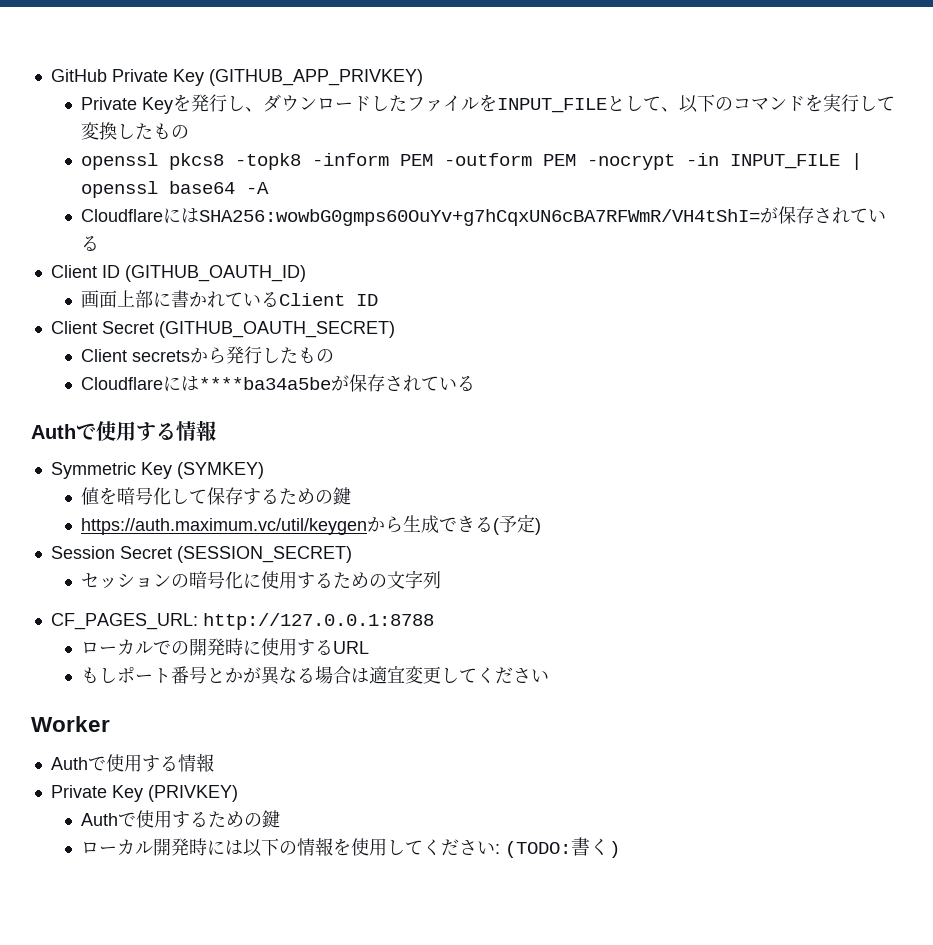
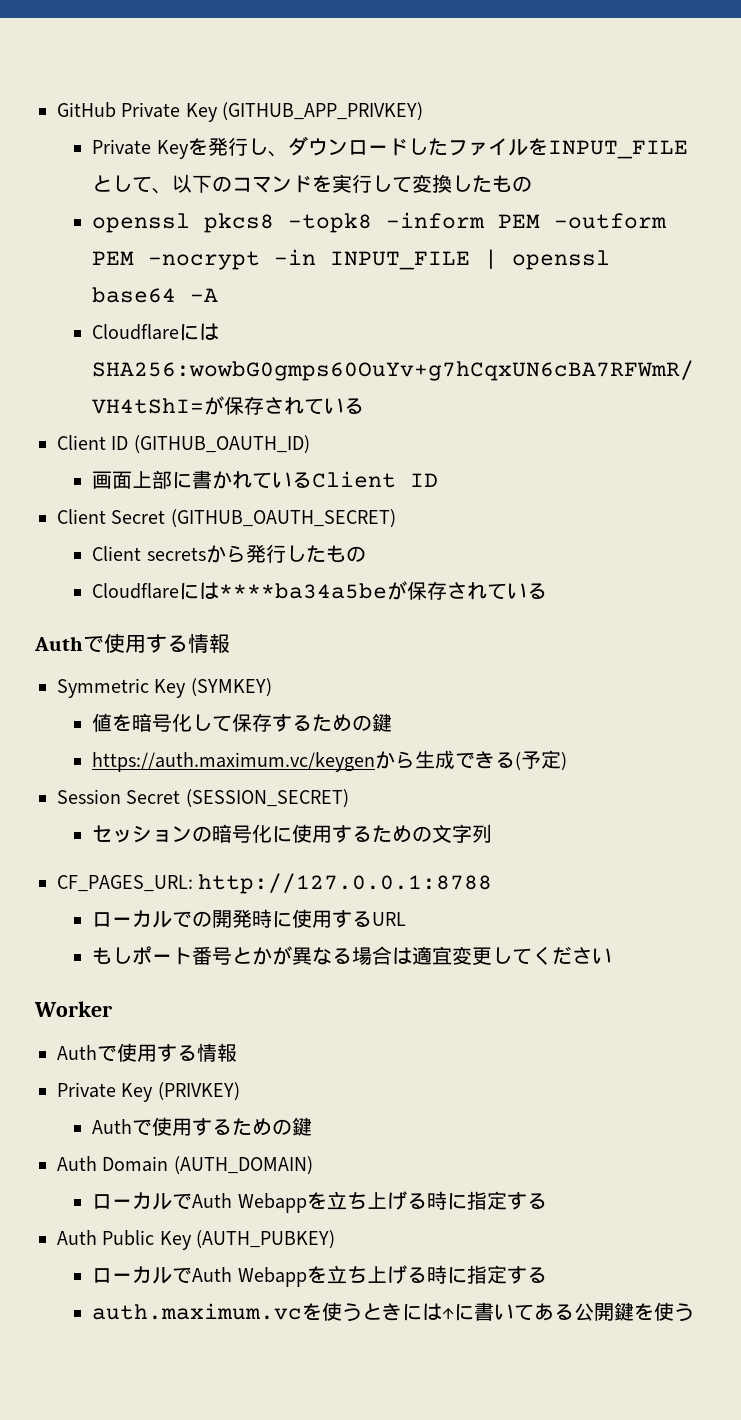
[81,518,368,535] https://auth.maximum.vc/util/keygen -> [92,752,376,772] https://auth.maximum.vc/keygen
[81,837,621,858] // ローカル開発時には以下の情報を使用してください: (TODO:書く) -> [57,1156,313,1175] [92,1191,547,1213] [57,1230,336,1250] [92,1265,547,1287] [92,1302,695,1322] // Auth Domain (AUTH_DOMAIN) // ローカルでAuth Webappを立ち上げる時に指定する // Auth Public Key (AUTH_PUBKEY) // ローカルでAuth Webappを立ち上げる時に指定する // auth.maximum.vcを使うときには↑に書いてある公開鍵を使う

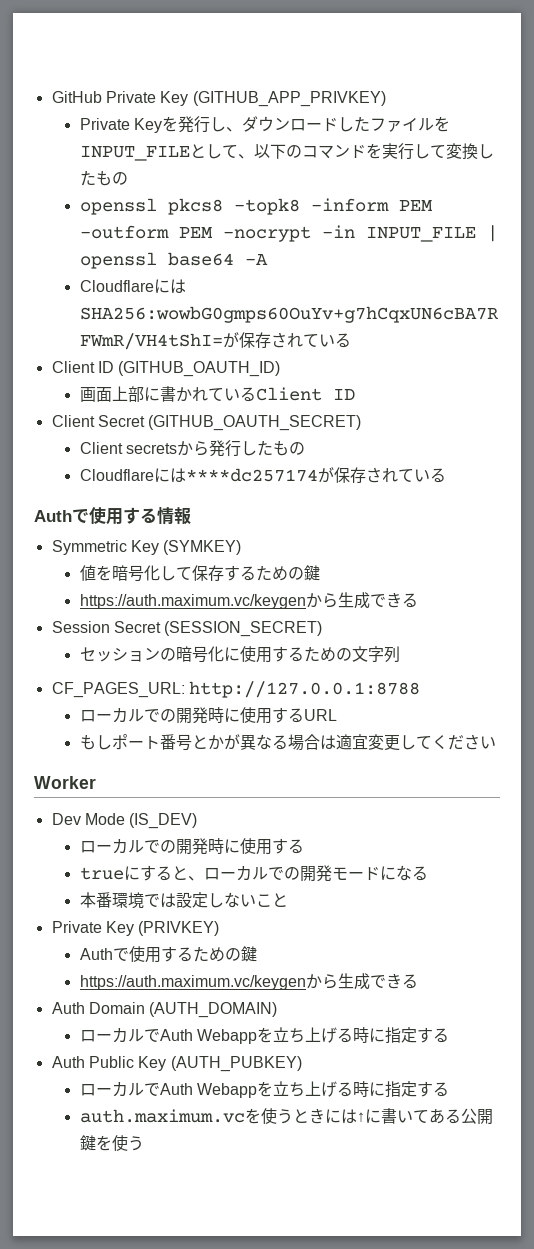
[219,583,388,599] ****ba34a5be -> [185,468,318,482] ****dc257174
[515,750,568,771] (予定) -> (418, 600) none
[57,1043,237,1062] Authで使用する情報 -> [51,813,198,829] [79,838,304,855] [79,865,428,882] [79,892,288,909] Dev Mode (IS_DEV) // ローカルでの開発時に使用する // trueにすると、ローカルでの開発モードになる // 本番環境では設定しないこと
(313, 1126) none -> [79,973,418,990] // https://auth.maximum.vc/keygenから生成できる

